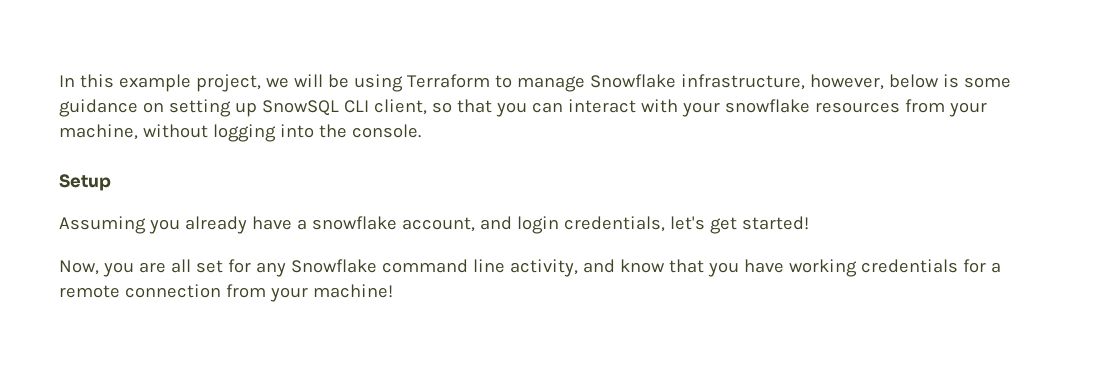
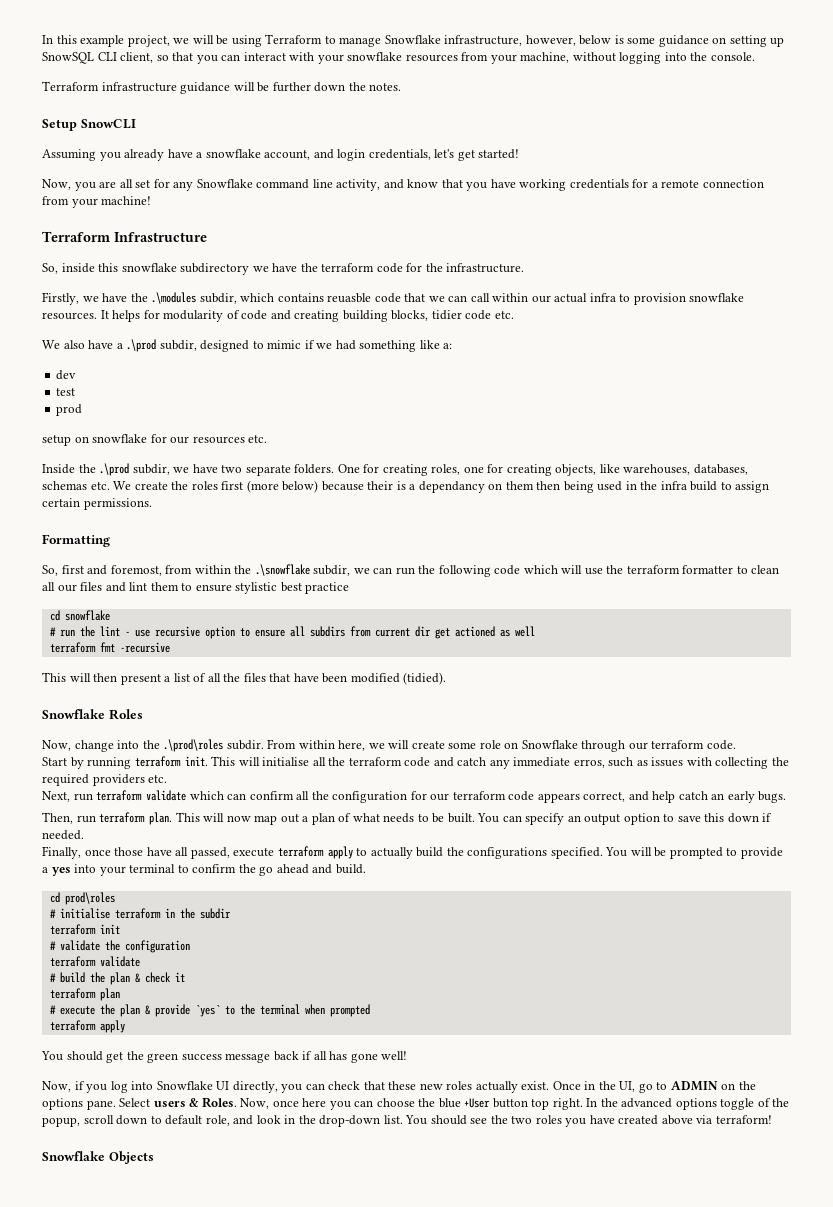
(421, 131) none -> [42,81,402,94] // Terraform infrastructure guidance will be further down the notes.
(111, 182) none -> [80,119,136,129] SnowCLI
(393, 291) none -> [42,231,207,242] [42,263,525,275] [42,292,745,305] [42,310,514,322] [42,339,453,352] [56,370,77,380] [56,388,76,396] [56,404,83,416] [42,434,268,446] [42,463,748,476] [42,480,770,493] [42,498,152,510] [42,534,110,547] [42,564,780,577] [42,582,350,594] [49,610,110,621] [49,626,535,639] [49,642,170,653] [42,672,447,685] [42,709,143,720] [42,739,736,752] [42,756,789,769] [42,774,168,786] [42,790,787,803] [42,812,773,825] [42,830,84,840] [42,846,783,859] [42,864,366,876] [49,892,115,905] [49,908,231,919] [49,924,120,935] [49,940,190,953] [49,956,140,967] [49,972,185,985] [49,988,120,1001] [49,1004,370,1017] [49,1020,125,1033] [41,1051,408,1063] [42,1081,756,1093] [42,1097,790,1110] [42,1115,772,1127] [42,1151,154,1164] // Terraform Infrastructure // So, inside this snowflake subdirectory we have the terraform code for the infrastructure. // Firstly, we have the .\modules subdir, which contains reuasble code that we can call within our actual infra to provision snowflake resources. It helps for modularity of code and creating building blocks, tidier code etc. // We also have a .\prod subdir, designed to mimic if we had something like a: // dev // test // prod // setup on snowflake for our resources etc. // Inside the .\prod subdir, we have two separate folders. One for creating roles, one for creating objects, like warehouses, databases, schemas etc. We create the roles first (more below) because their is a dependancy on them then being used in the infra build to assign certain permissions. // Formatting // So, first and foremost, from within the .\snowflake subdir, we can run the following code which will use the terraform formatter to clean all our files and lint them to ensure stylistic best practice // cd snowflake // # run the lint - use recursive option to ensure all subdirs from current dir get actioned as well // terraform fmt -recursive // This will then present a list of all the files that have been modified (tidied). // Snowflake Roles // Now, change into the .\prod\roles subdir. From within here, we will create some role on Snowflake through our terraform code. // Start by running terraform init. This will initialise all the terraform code and catch any immediate erros, such as issues with collecting the required providers etc. // Next, run terraform validate which can confirm all the configuration for our terraform code appears correct, and help catch an early bugs. // Then, run terraform plan. This will now map out a plan of what needs to be built. You can specify an output option to save this down if needed. // Finally, once those have all passed, execute terraform apply to actually build the configurations specified. You will be prompted to provide a yes into your terminal to confirm the go ahead and build. // cd prod\roles // # initialise terraform in the subdir // terraform init // # validate the configuration // terraform validate // # build the plan & check it // terraform plan // # execute the plan & provide `yes` to the terminal when prompted // terraform apply // You should get the green success message back if all has gone well! // Now, if you log into Snowflake UI directly, you can check that these new roles actually exist. Once in the UI, go to ADMIN on the options pane. Select users & Roles. Now, once here you can choose the blue +User button top right. In the advanced options toggle of the popup, scroll down to default role, and look in the drop-down list. You should see the two roles you have created above via terraform! // Snowflake Objects

